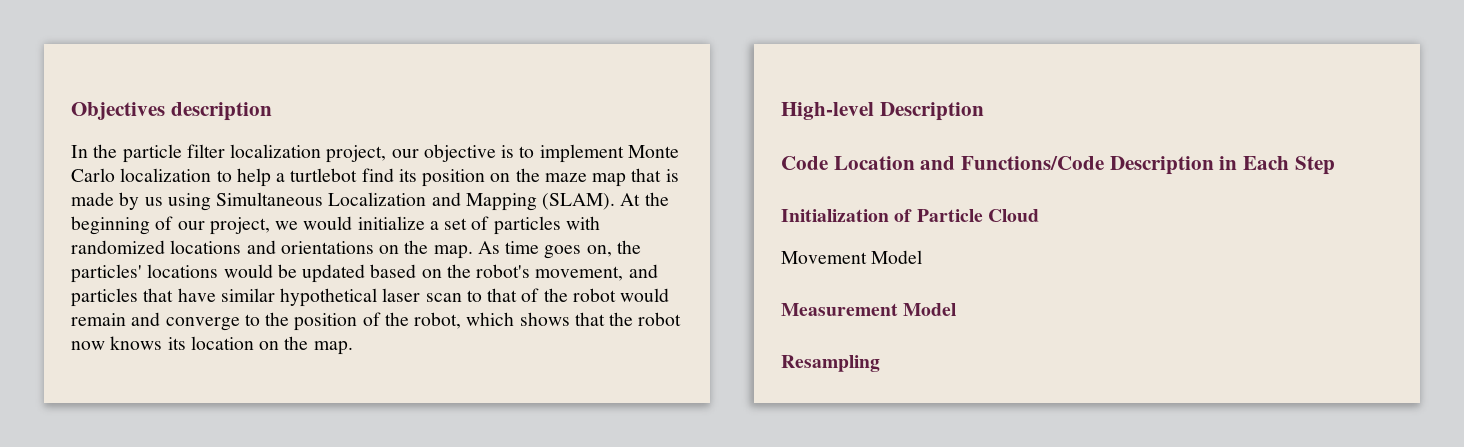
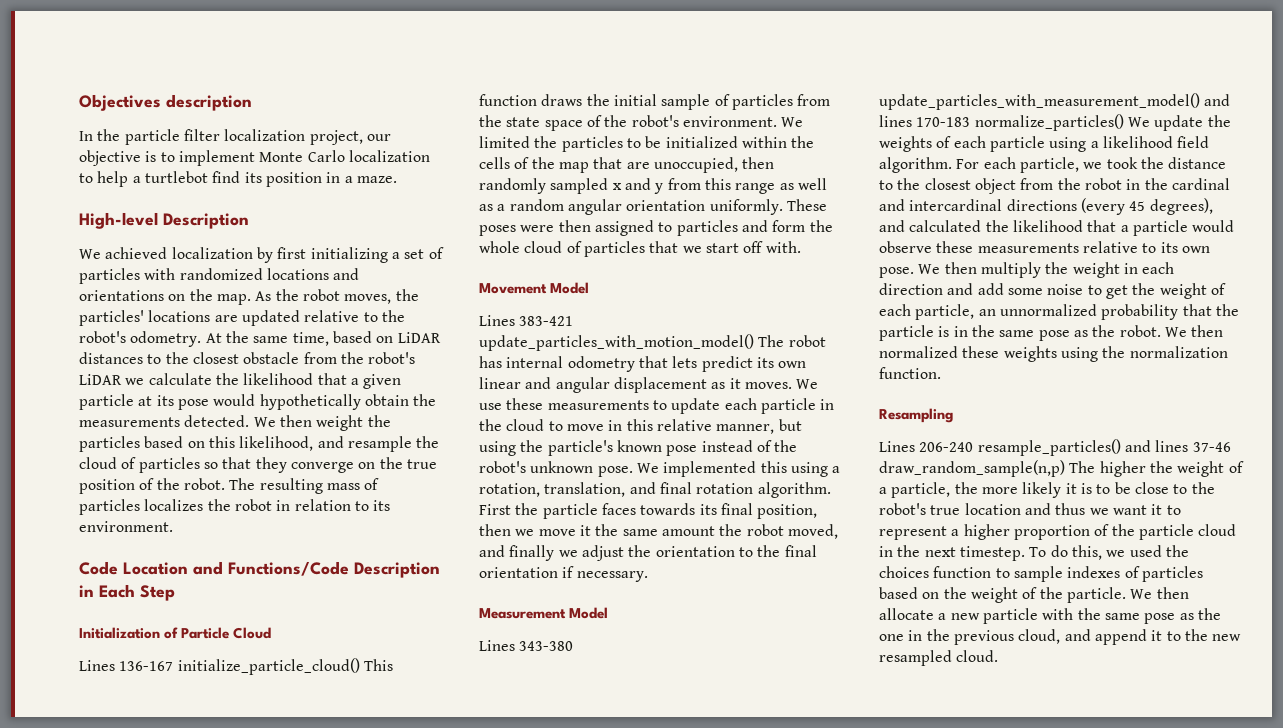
[490,168,679,187] [71,192,669,211] [71,216,425,235] on the maze map that is made by us using Simultaneous Localization and Mapping (SLAM). At the beginning of our project, we would initialize -> [326,172,397,183] [79,212,249,229] [79,247,388,263] in a maze. // High-level Description // We achieved localization by first initializing
[505,240,641,259] [71,264,658,283] [71,288,670,307] [71,312,682,331] [71,336,353,355] [781,102,984,121] time goes on, the particles' locations would be updated based on the robot's movement, and particles that have similar hypothetical laser scan to that of the robot would remain and converge to the position of the robot, which shows that the robot now knows its location on the map. // High-level Description -> [275,289,419,304] [79,310,405,326] [79,331,441,347] [79,352,416,364] [79,373,402,389] [79,394,437,410] [79,415,391,431] [79,436,440,452] [79,457,437,473] [79,478,380,494] [79,499,391,515] [79,521,173,532] the robot moves, the particles' locations are updated relative to the robot's odometry. At the same time, based on LiDAR distances to the closest obstacle from the robot's LiDAR we calculate the likelihood that a given particle at its pose would hypothetically obtain the measurements detected. We then weight the particles based on this likelihood, and resample the cloud of particles so that they converge on the true position of the robot. The resulting mass of particles localizes the robot in relation to its environment.
[781,250,923,264] [781,303,957,316] [781,355,880,372] Movement Model // Measurement Model // Resampling -> [79,658,393,675] [479,94,831,110] [479,115,804,131] [479,136,815,152] [479,157,775,173] [479,178,827,194] [479,199,827,215] [479,220,833,236] [479,241,801,257] [479,282,590,294] [479,315,574,326] [479,334,826,351] [479,356,807,372] [479,377,819,393] [479,398,835,414] [479,419,802,434] [479,440,798,456] [479,461,841,477] [479,482,831,498] [479,503,818,519] [479,524,838,539] [479,545,817,561] [479,566,648,582] [479,607,609,619] [479,640,574,651] [879,93,1231,110] [879,114,1231,131] [879,136,1210,152] [879,157,1227,173] [879,178,1230,194] [879,198,1213,215] [879,220,1235,236] [879,241,1210,253] [879,262,1175,278] [879,283,1226,299] [879,304,1239,320] [879,325,1224,341] [879,346,1228,362] [879,367,941,379] [879,408,953,423] [879,439,1231,456] [879,460,1244,477] [879,482,1215,498] [879,503,1181,515] [879,524,1237,540] [879,545,1189,561] [879,566,1203,582] [879,587,1189,603] [879,608,1221,624] [879,629,1242,645] [879,650,999,666] Lines 136-167 initialize_particle_cloud() This function draws the initial sample of particles from the state space of the robot's environment. We limited the particles to be initialized within the cells of the map that are unoccupied, then randomly sampled x and y from this range as well as a random angular orientation uniformly. These poses were then assigned to particles and form the whole cloud of particles that we start off with. // Movement Model // Lines 383-421 update_particles_with_motion_model() The robot has internal odometry that lets predict its own linear and angular displacement as it moves. We use these measurements to update each particle in the cloud to move in this relative manner, but using the particle's known pose instead of the robot's unknown pose. We implemented this using a rotation, translation, and final rotation algorithm. First the particle faces towards its final position, then we move it the same amount the robot moved, and finally we adjust the orientation to the final orientation if necessary. // Measurement Model // Lines 343-380 update_particles_with_measurement_model() and lines 170-183 normalize_particles() We update the weights of each particle using a likelihood field algorithm. For each particle, we took the distance to the closest object from the robot in the cardinal and intercardinal directions (every 45 degrees), and calculated the likelihood that a particle would observe these measurements relative to its own pose. We then multiply the weight in each direction and add some noise to get the weight of each particle, an unnormalized probability that the particle is in the same pose as the robot. We then normalized these weights using the normalization function. // Resampling // Lines 206-240 resample_particles() and lines 37-46 draw_random_sample(n,p) The higher the weight of a particle, the more likely it is to be close to the robot's true location and thus we want it to represent a higher proportion of the particle cloud in the next timestep. To do this, we used the choices function to sample indexes of particles based on the weight of the particle. We then allocate a new particle with the same pose as the one in the previous cloud, and append it to the new resampled cloud.

